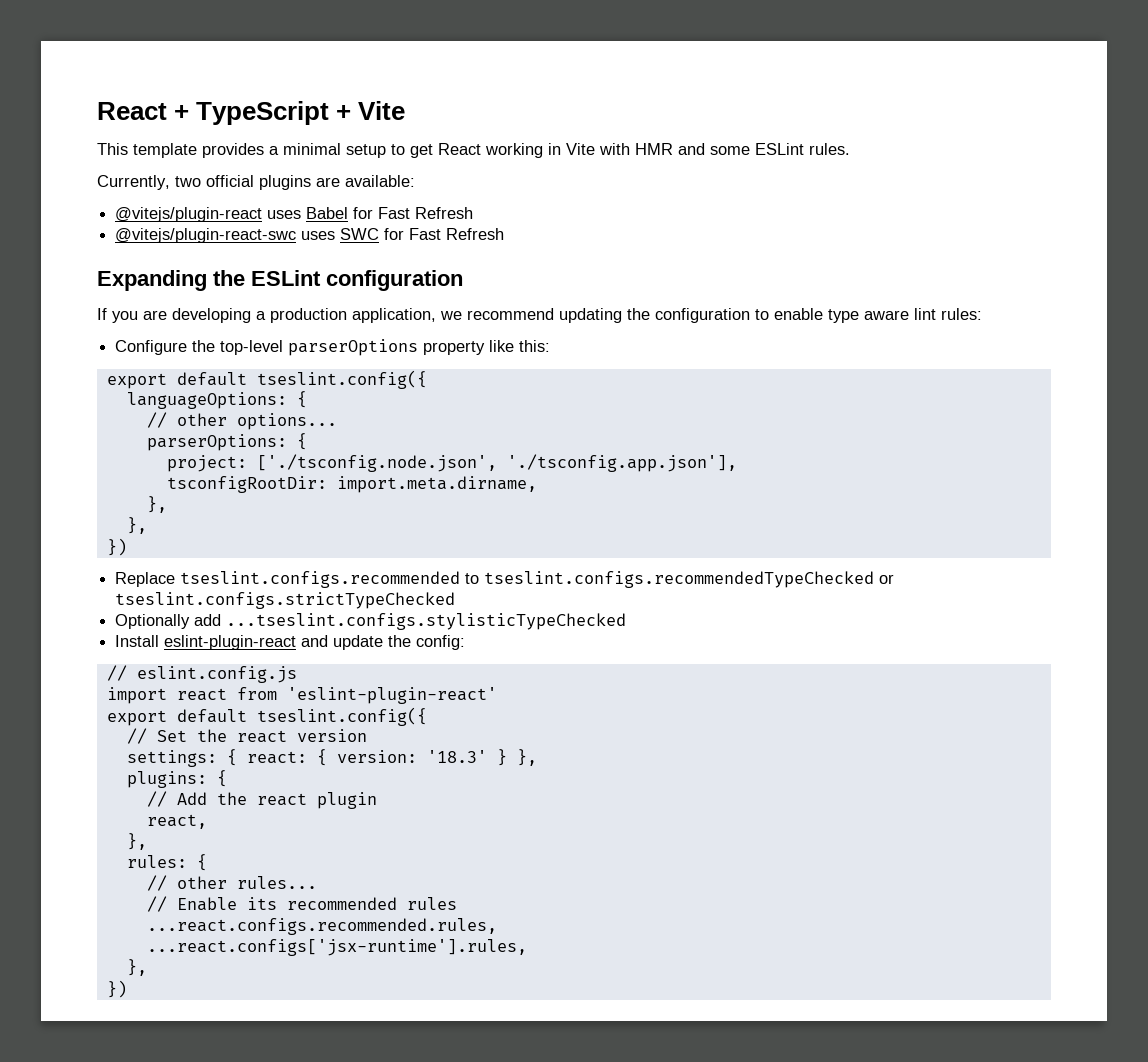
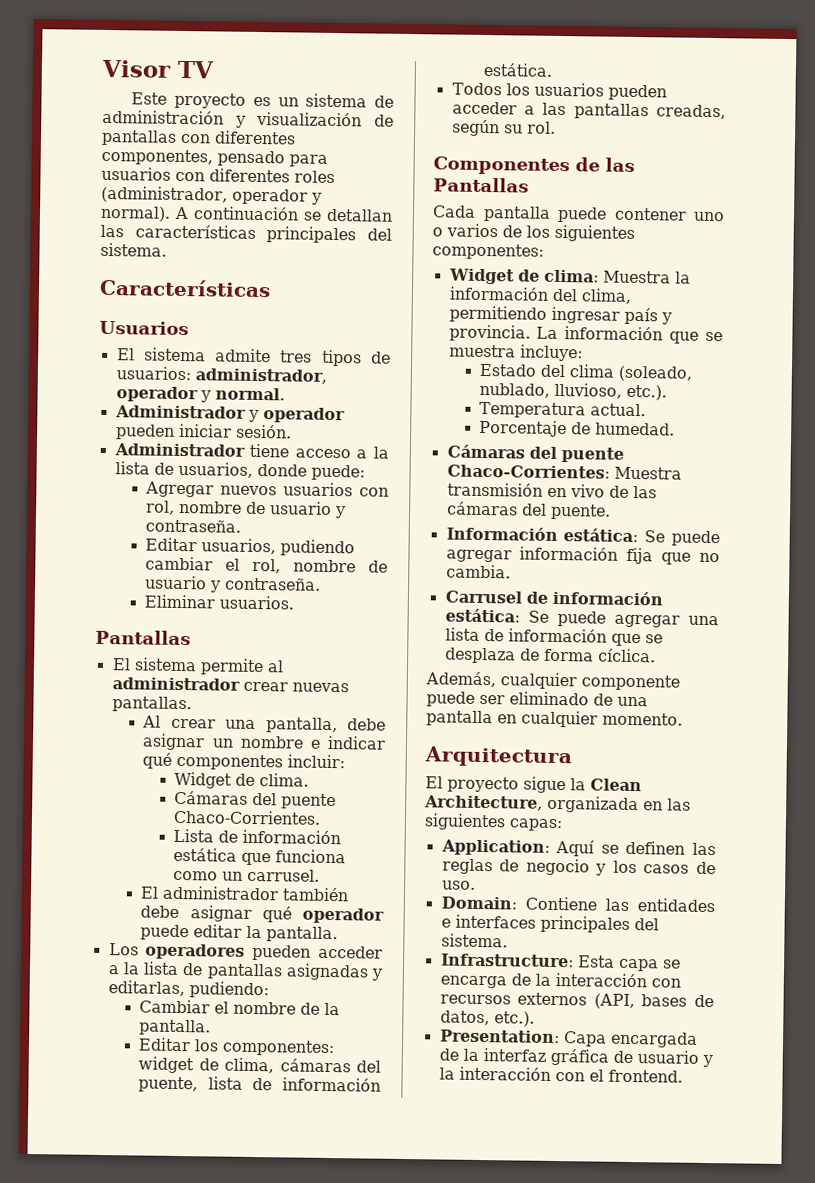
[97,101,406,125] [97,143,850,158] [97,175,415,190] [115,207,474,222] [115,228,505,243] [97,270,463,291] [97,308,982,323] [115,339,551,356] [106,370,427,389] [126,391,307,409] [146,412,337,430] [146,433,307,451] [166,454,737,472] [166,476,537,493] [146,496,167,513] [126,517,147,534] [106,538,127,556] [115,571,895,588] [115,592,456,609] [115,613,627,630] [115,635,466,650] [106,665,297,683] [106,687,497,704] [106,707,427,726] [126,728,367,744] [126,749,537,767] [126,770,227,788] [146,791,377,809] [146,814,207,829] [126,833,147,850] [126,854,207,871] [146,875,317,891] [146,896,457,912] [146,918,497,935] [146,939,527,956] [126,959,147,976] [106,980,127,998] React + TypeScript + Vite // This template provides a minimal setup to get React working in Vite with HMR and some ESLint rules. // Currently, two official plugins are available: // @vitejs/plugin-react uses Babel for Fast Refresh // @vitejs/plugin-react-swc uses SWC for Fast Refresh // Expanding the ESLint configuration // If you are developing a production application, we recommend updating the configuration to enable type aware lint rules: // Configure the top-level parserOptions property like this: // export default tseslint.config({ // languageOptions: { // // other options... // parserOptions: { // project: ['./tsconfig.node.json', './tsconfig.app.json'], // tsconfigRootDir: import.meta.dirname, // }, // }, // }) // Replace tseslint.configs.recommended to tseslint.configs.recommendedTypeChecked or tseslint.configs.strictTypeChecked // Optionally add ...tseslint.configs.stylisticTypeChecked // Install eslint-plugin-react and update the config: // // eslint.config.js // import react from 'eslint-plugin-react' // export default tseslint.config({ // // Set the react version // settings: { react: { version: '18.3' } }, // plugins: { // // Add the react plugin // react, // }, // rules: { // // other rules... // // Enable its recommended rules // ...react.configs.recommended.rules, // ...react.configs['jsx-runtime'].rules, // }, // }) -> [101,59,215,79] [131,92,395,109] [102,109,394,128] [101,129,296,146] [101,148,328,167] [101,166,335,183] [101,185,322,205] [100,205,393,222] [100,224,392,244] [100,242,167,257] [99,278,271,298] [99,320,189,336] [116,347,391,367] [115,366,327,384] [115,386,285,403] [114,405,345,424] [114,423,292,440] [113,443,389,459] [114,461,365,481] [145,481,389,498] [145,500,347,519] [145,519,242,533] [145,537,356,557] [145,556,388,574] [145,575,322,593] [144,594,295,610] [95,629,191,646] [111,657,284,676] [111,677,349,693] [111,696,192,713] [142,715,386,734] [142,733,386,751] [142,752,346,771] [174,771,310,789] [174,790,337,810] [173,809,322,825] [173,828,342,845] [173,847,347,866] [173,868,321,882] [140,885,350,902] [140,905,384,924] [140,924,339,943] [108,943,383,961] [107,961,382,981] [107,980,269,999] [139,999,341,1016] [139,1019,212,1036] [138,1037,336,1057] [138,1056,381,1074] [138,1076,381,1093] [483,62,554,77] [451,82,667,101] [451,101,726,120] [451,119,556,137] [433,156,635,176] [433,177,529,193] [432,205,725,223] [432,223,635,242] [432,243,544,260] [448,268,691,285] [448,286,632,304] [448,305,672,325] [448,324,723,344] [448,344,583,362] [479,363,694,382] [479,382,668,401] [479,401,647,419] [479,419,676,438] [446,444,624,463] [446,464,682,480] [446,482,657,499] [446,501,611,520] [445,526,720,547] [445,546,720,565] [445,564,511,579] [444,590,664,606] [444,608,719,628] [444,627,663,647] [444,647,656,664] [425,671,680,691] [426,691,648,707] [426,710,683,728] [424,746,572,768] [425,776,642,794] [424,795,691,814] [424,813,562,832] [440,839,716,857] [441,858,716,876] [441,880,476,890] [440,896,715,913] [440,914,659,933] [440,933,508,948] [440,953,681,972] [439,972,681,989] [439,992,714,1010] [439,1010,535,1027] [439,1029,698,1048] [438,1048,713,1068] [438,1066,683,1083] Visor TV // Este proyecto es un sistema de administración y visualización de pantallas con diferentes componentes, pensado para usuarios con diferentes roles (administrador, operador y normal). A continuación se detallan las características principales del sistema. // Características // Usuarios // El sistema admite tres tipos de usuarios: administrador, operador y normal. // Administrador y operador pueden iniciar sesión. // Administrador tiene acceso a la lista de usuarios, donde puede: // Agregar nuevos usuarios con rol, nombre de usuario y contraseña. // Editar usuarios, pudiendo cambiar el rol, nombre de usuario y contraseña. // Eliminar usuarios. // Pantallas // El sistema permite al administrador crear nuevas pantallas. // Al crear una pantalla, debe asignar un nombre e indicar qué componentes incluir: // Widget de clima. // Cámaras del puente Chaco-Corrientes. // Lista de información estática que funciona como un carrusel. // El administrador también debe asignar qué operador puede editar la pantalla. // Los operadores pueden acceder a la lista de pantallas asignadas y editarlas, pudiendo: // Cambiar el nombre de la pantalla. // Editar los componentes: widget de clima, cámaras del puente, lista de información estática. // Todos los usuarios pueden acceder a las pantallas creadas, según su rol. // Componentes de las Pantallas // Cada pantalla puede contener uno o varios de los siguientes componentes: // Widget de clima: Muestra la información del clima, permitiendo ingresar país y provincia. La información que se muestra incluye: // Estado del clima (soleado, nublado, lluvioso, etc.). // Temperatura actual. // Porcentaje de humedad. // Cámaras del puente Chaco-Corrientes: Muestra transmisión en vivo de las cámaras del puente. // Información estática: Se puede agregar información fija que no cambia. // Carrusel de información estática: Se puede agregar una lista de información que se desplaza de forma cíclica. // Además, cualquier componente puede ser eliminado de una pantalla en cualquier momento. // Arquitectura // El proyecto sigue la Clean Architecture, organizada en las siguientes capas: // Application: Aquí se definen las reglas de negocio y los casos de uso. // Domain: Contiene las entidades e interfaces principales del sistema. // Infrastructure: Esta capa se encarga de la interacción con recursos externos (API, bases de datos, etc.). // Presentation: Capa encargada de la interfaz gráfica de usuario y la interacción con el frontend.

